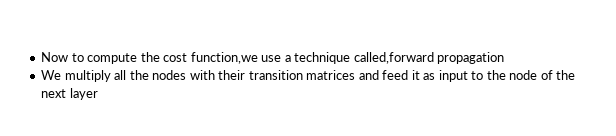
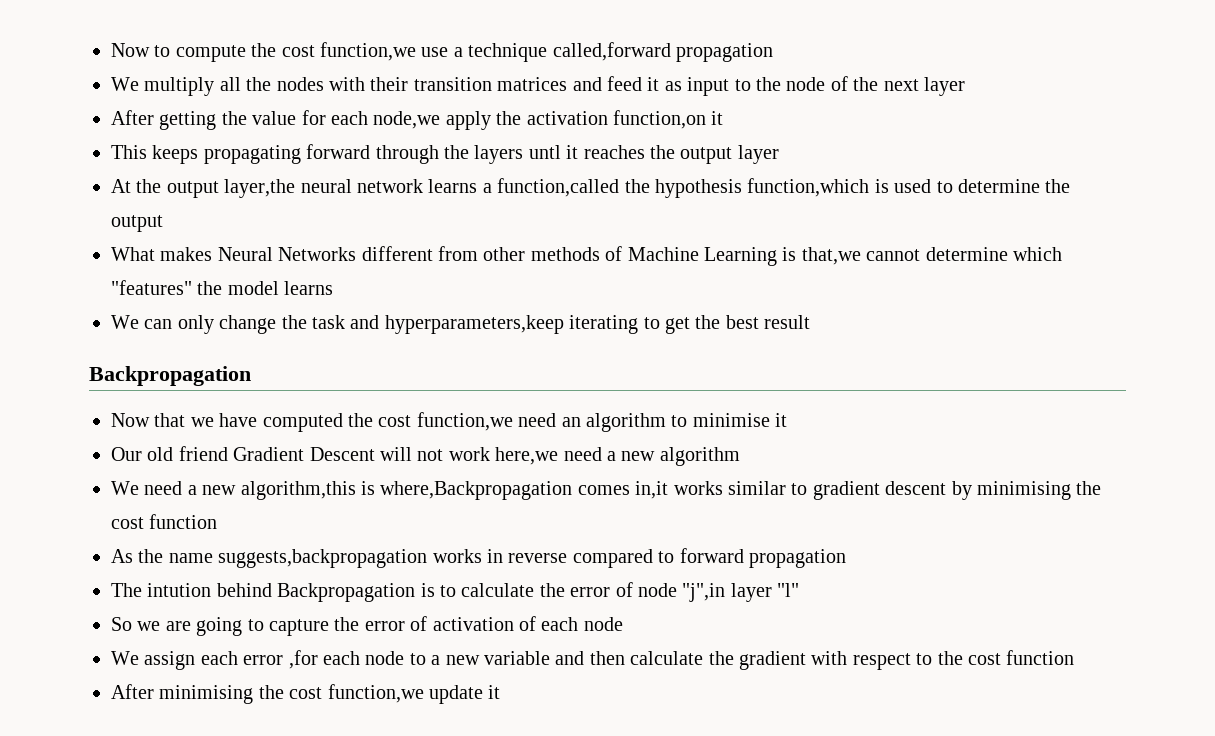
(98, 94) none -> [111,110,724,130] [111,144,779,164] [111,178,1071,198] [111,215,163,232] [111,246,1062,266] [111,280,334,295] [111,315,811,334] [89,366,251,386] [111,412,788,432] [111,446,740,466] [111,481,1102,500] [111,514,218,529] [111,548,846,568] [111,582,800,602] [111,616,623,636] [111,650,1075,670] [111,684,501,704] // After getting the value for each node,we apply the activation function,on it // This keeps propagating forward through the layers untl it reaches the output layer // At the output layer,the neural network learns a function,called the hypothesis function,which is used to determine the output // What makes Neural Networks different from other methods of Machine Learning is that,we cannot determine which "features" the model learns // We can only change the task and hyperparameters,keep iterating to get the best result // Backpropagation // Now that we have computed the cost function,we need an algorithm to minimise it // Our old friend Gradient Descent will not work here,we need a new algorithm // We need a new algorithm,this is where,Backpropagation comes in,it works similar to gradient descent by minimising the cost function // As the name suggests,backpropagation works in reverse compared to forward propagation // The intution behind Backpropagation is to calculate the error of node "j",in layer "l" // So we are going to capture the error of activation of each node // We assign each error ,for each node to a new variable and then calculate the gradient with respect to the cost function // After minimising the cost function,we update it

